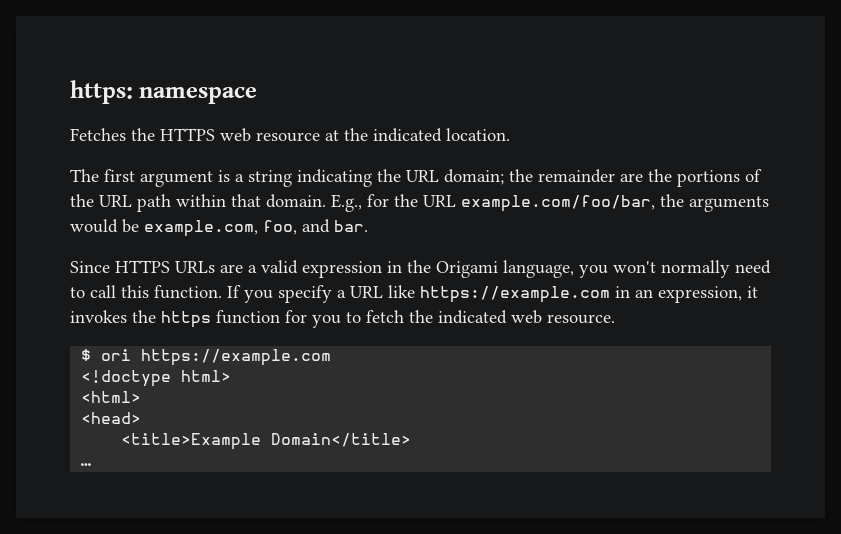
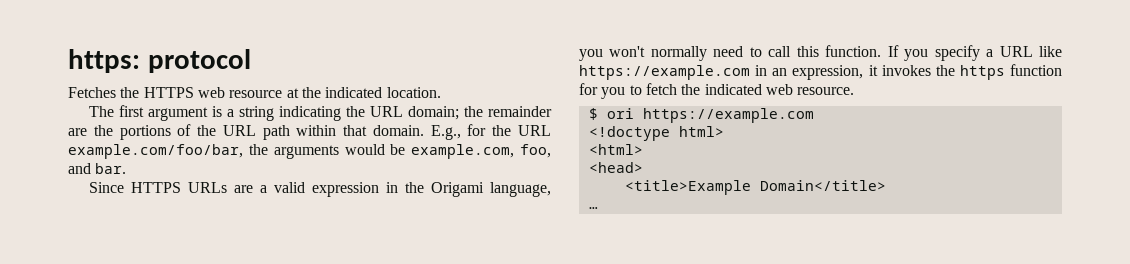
[139,87,258,104] namespace -> [147,49,251,73] protocol

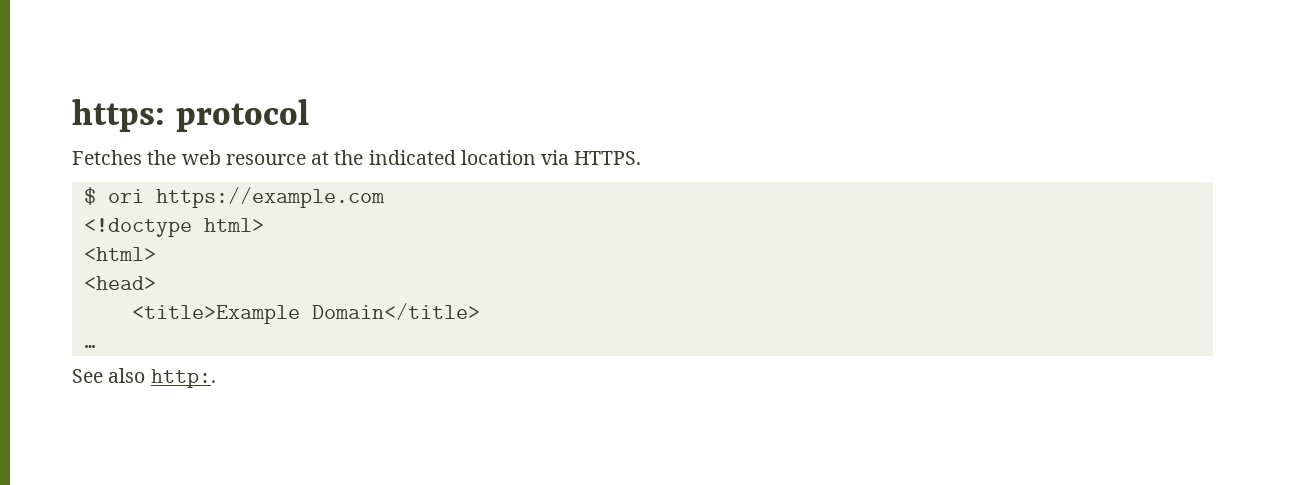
[143,87,194,98] HTTPS -> (177, 157) none
[386,87,441,98] [89,105,552,121] [68,124,551,140] [68,144,551,159] [68,163,127,174] [89,182,552,197] [579,45,1062,61] [579,64,1062,80] [579,83,855,99] location. // The first argument is a string indicating the URL domain; the remainder are the portions of the URL path within that domain. E.g., for the URL example.com/foo/bar, the arguments would be example.com, foo, and bar. // Since HTTPS URLs are a valid expression in the Origami language, you won't normally need to call this function. If you specify a URL like https://example.com in an expression, it invokes the https function for you to fetch the indicated web resource. -> [460,150,642,165] location via HTTPS.
(598, 208) none -> [72,368,216,388] // See also http:.

